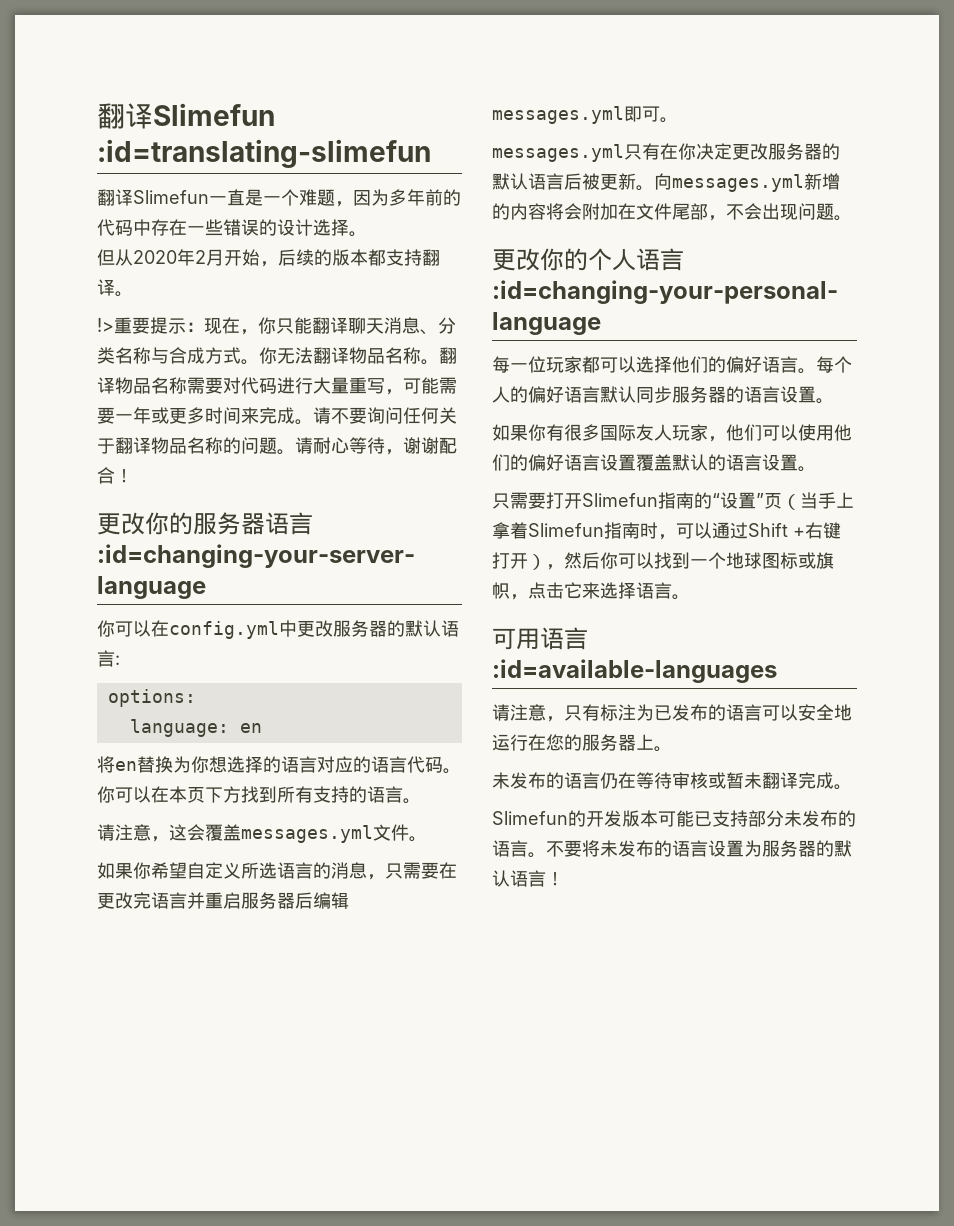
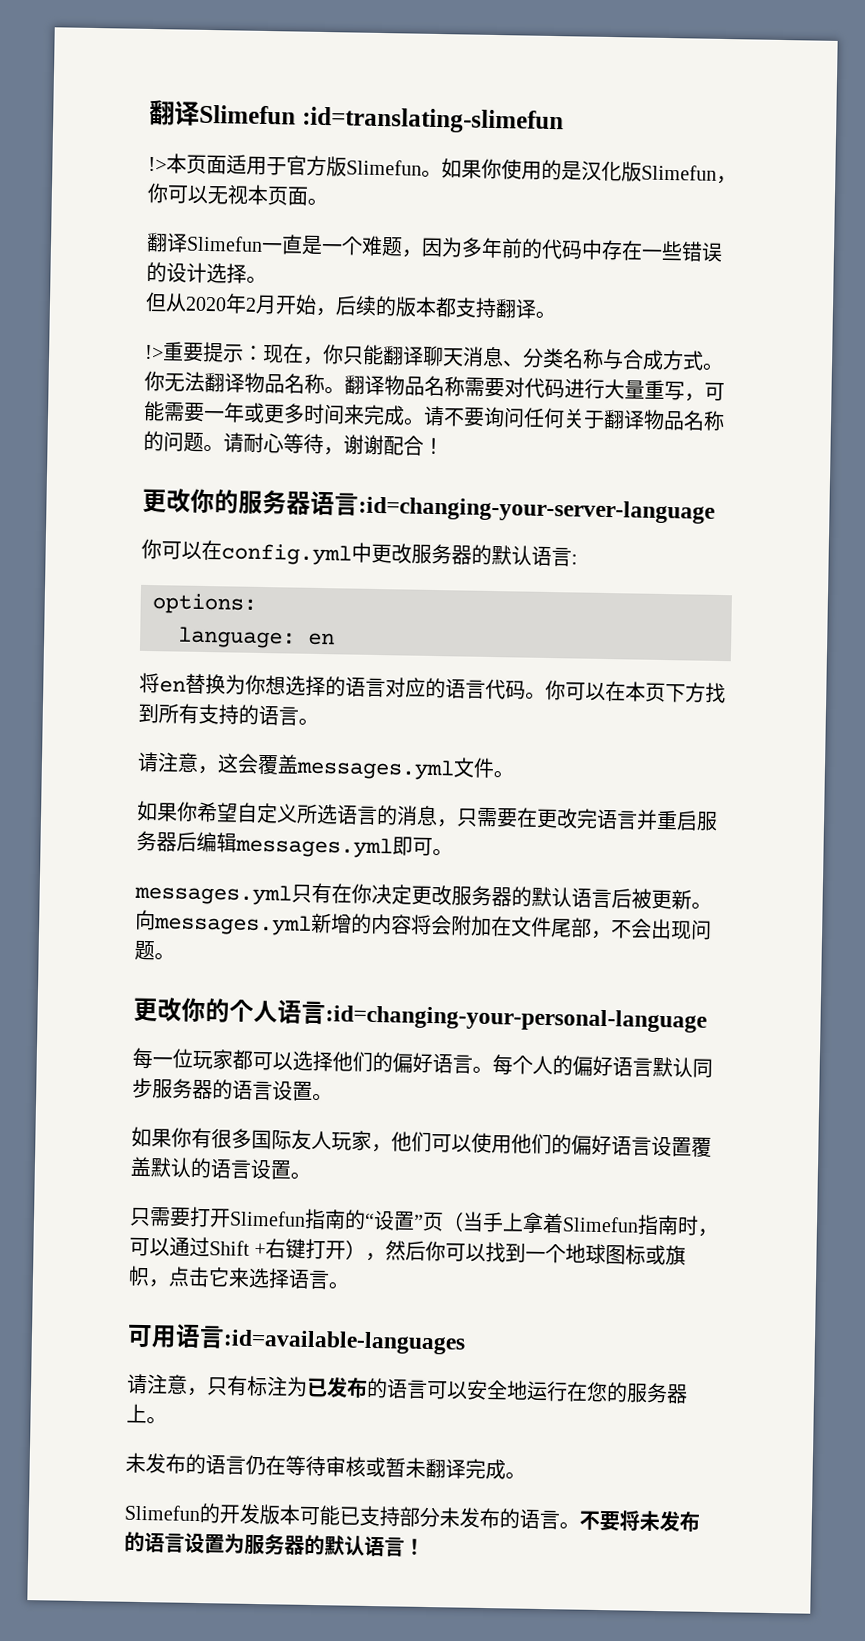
(431, 153) none -> [148,153,737,185] [147,182,328,207] // !>本页面适用于官方版Slimefun。如果你使用的是汉化版Slimefun，你可以无视本页面。

